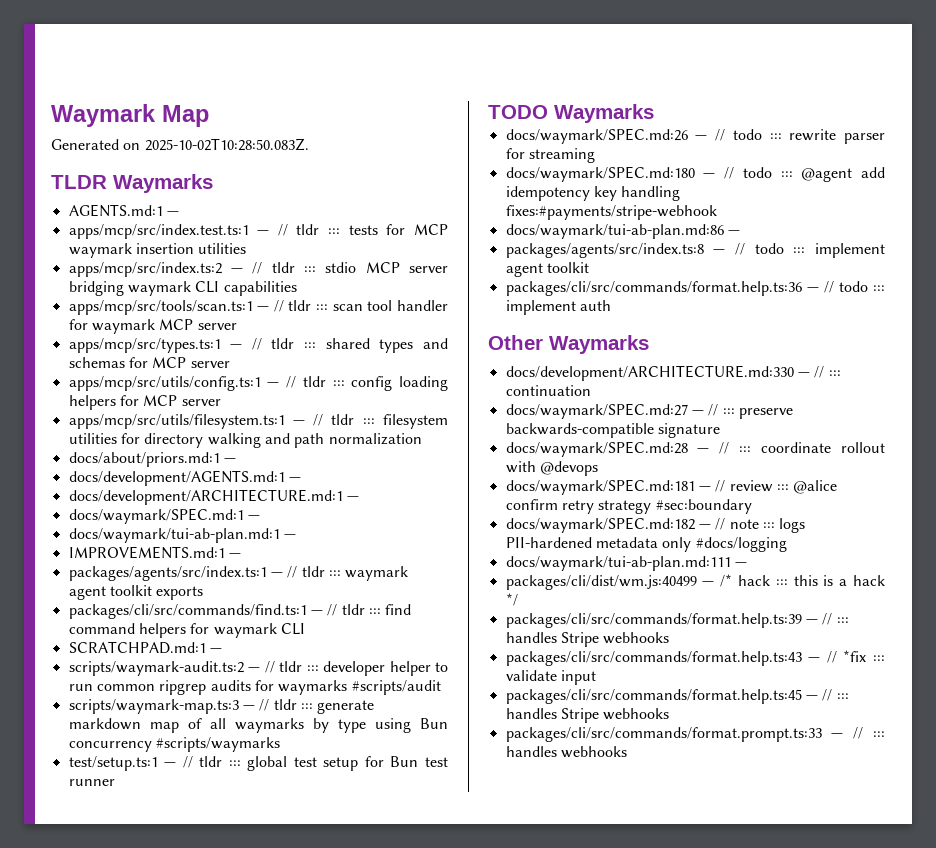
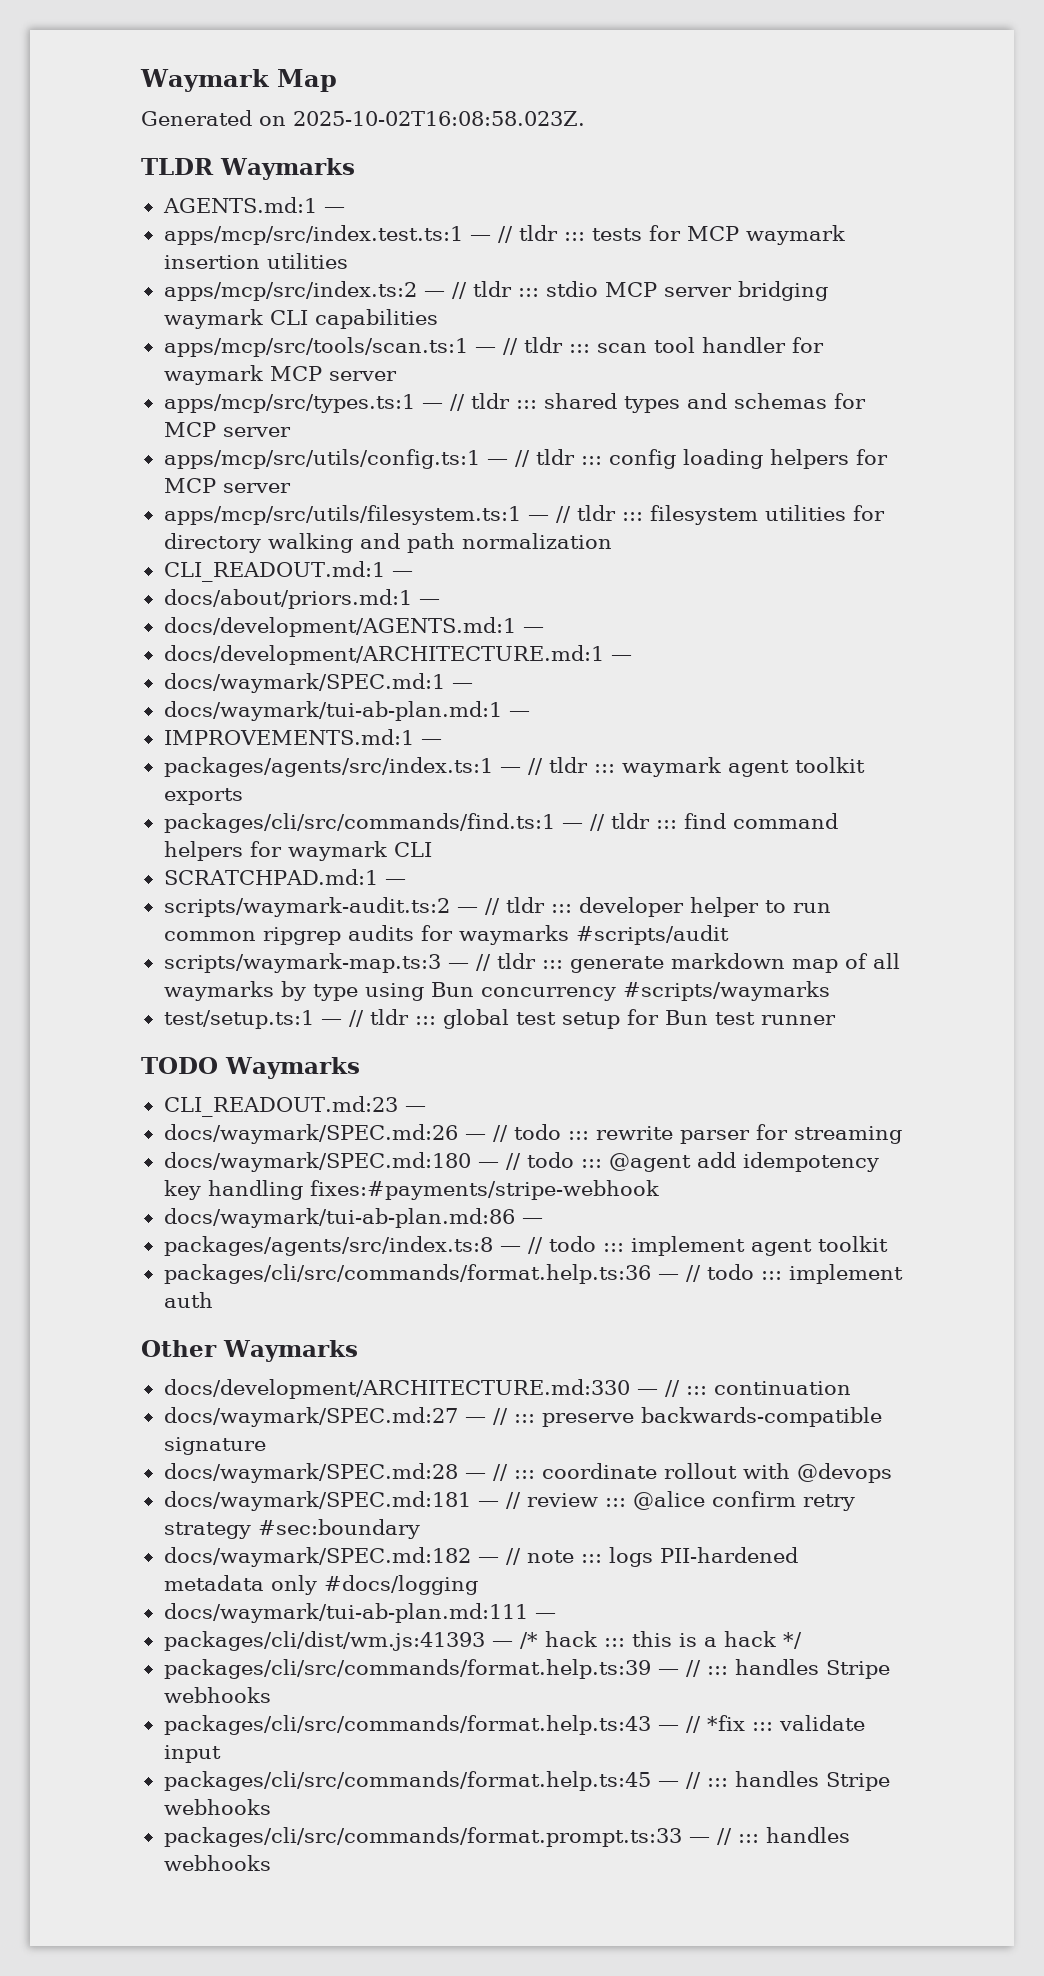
[144,138,309,151] 2025-10-02T10:28:50.083Z. -> [293,111,585,126] 2025-10-02T16:08:58.023Z.
(422, 439) none -> [163,561,413,582] // CLI_READOUT.md:1 —
(654, 113) none -> [163,1096,426,1117] // CLI_READOUT.md:23 —
[505,575,697,590] packages/cli/dist/wm.js:40499 -> [163,1631,485,1651] packages/cli/dist/wm.js:41393

